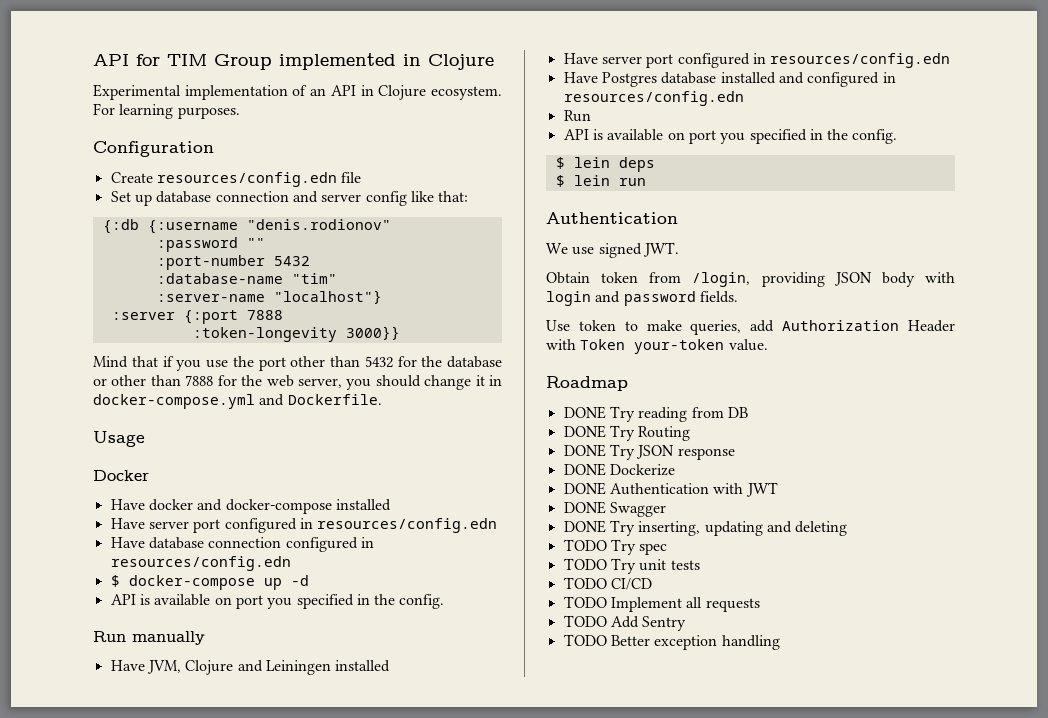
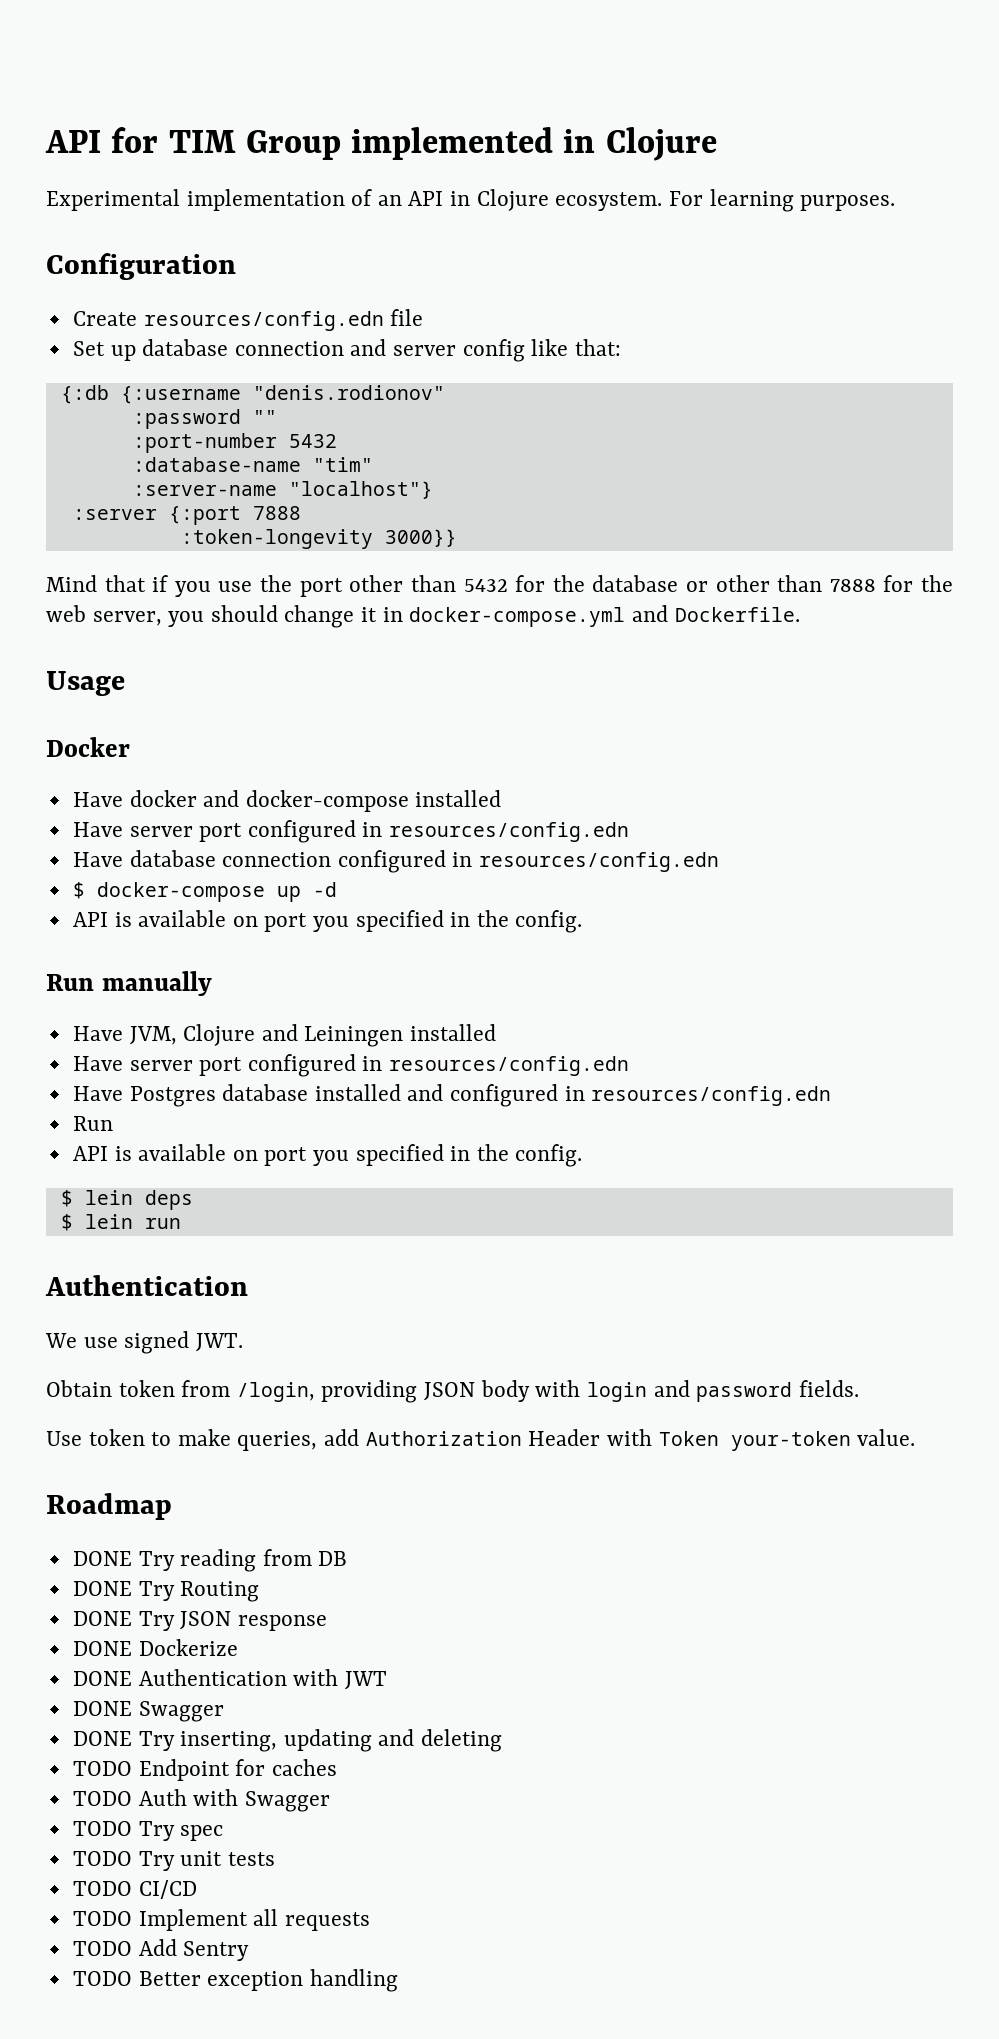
(848, 528) none -> [72,1759,337,1781] [72,1789,330,1812] // TODO Endpoint for caches // TODO Auth with Swagger

